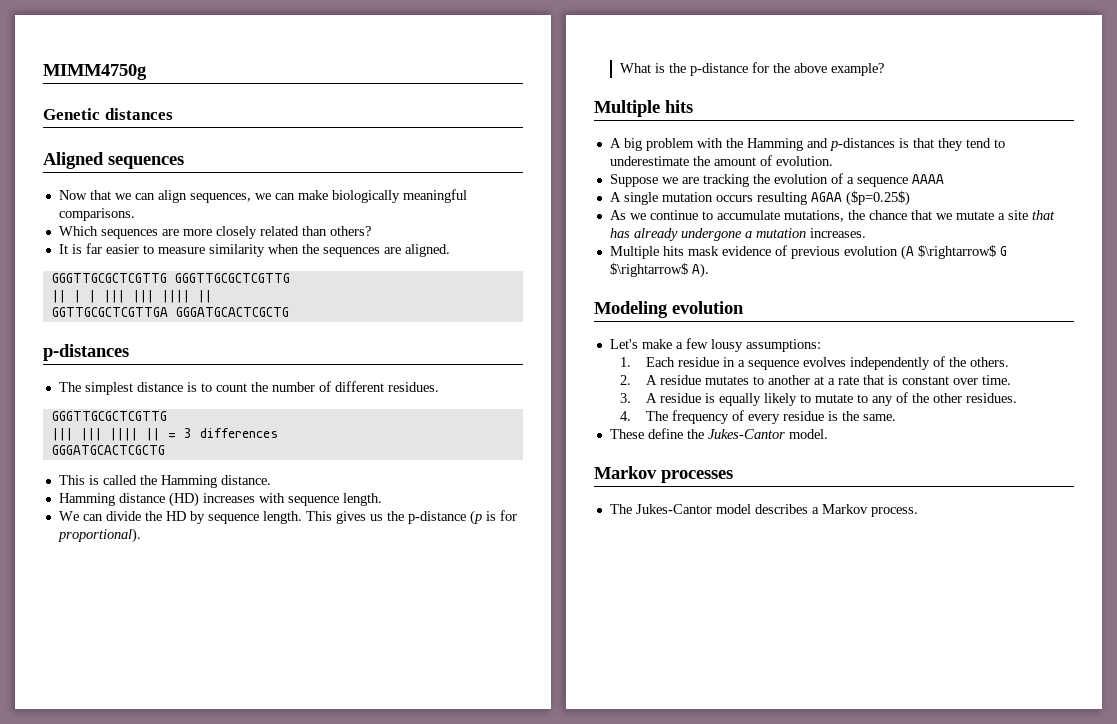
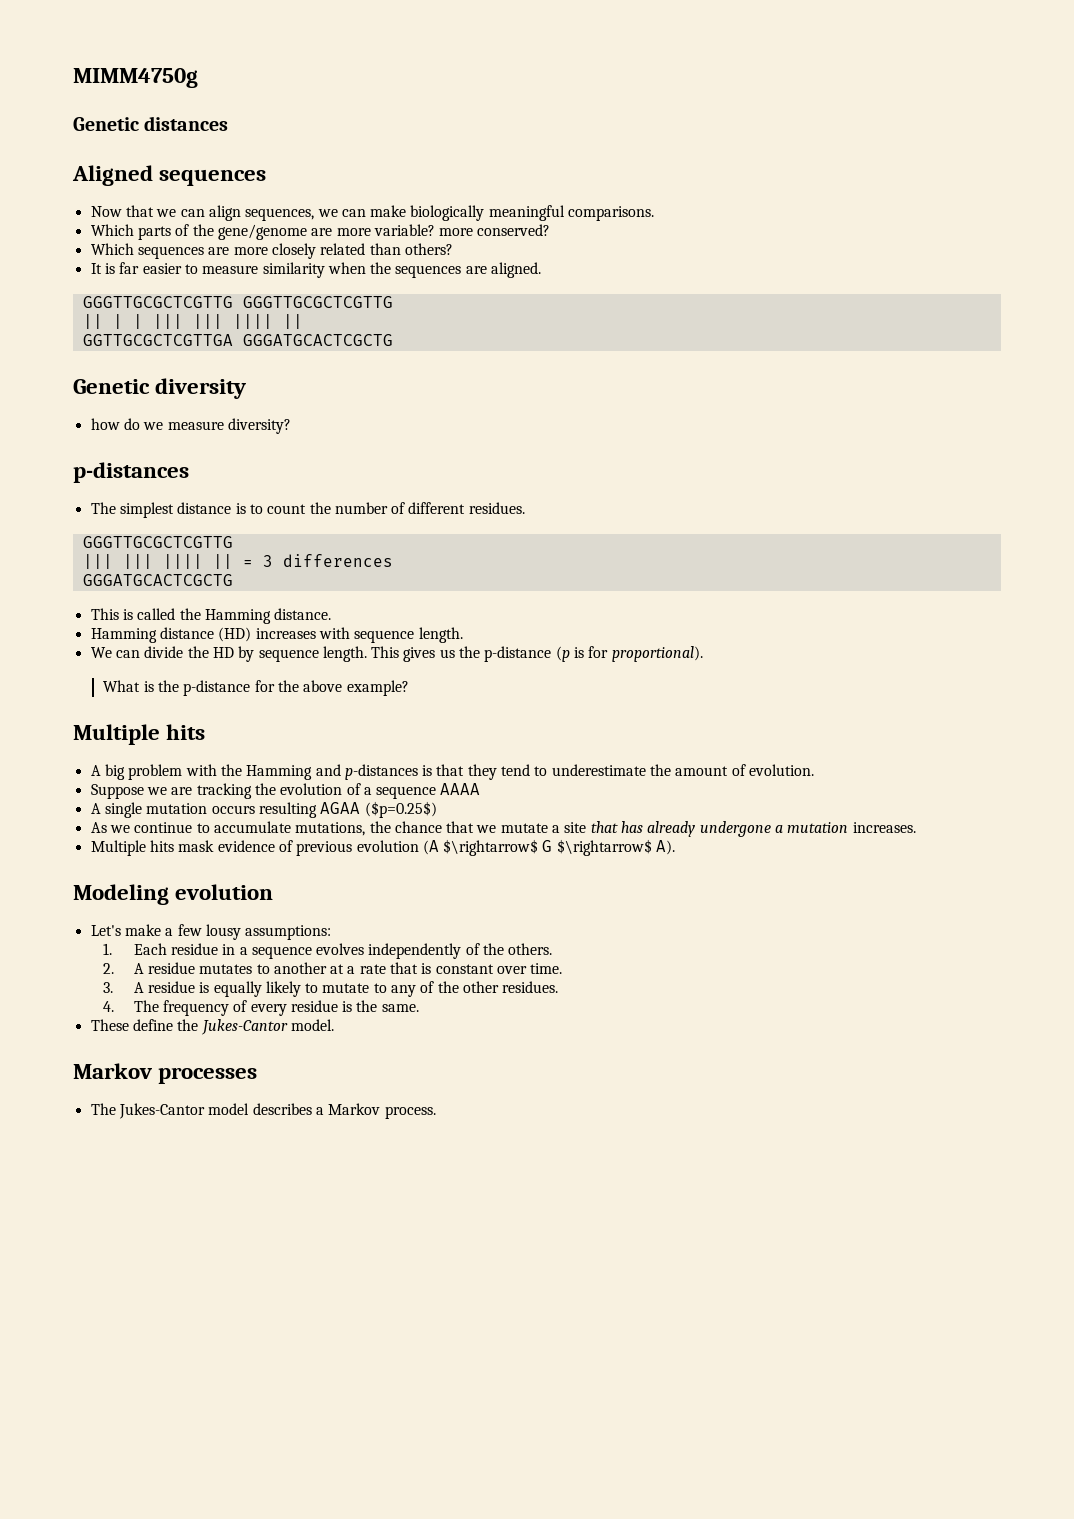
(135, 214) none -> [90,224,551,240] // Which parts of the gene/genome are more variable? more conserved?
(289, 312) none -> [73,378,247,399] [90,418,291,434] // Genetic diversity // how do we measure diversity?

